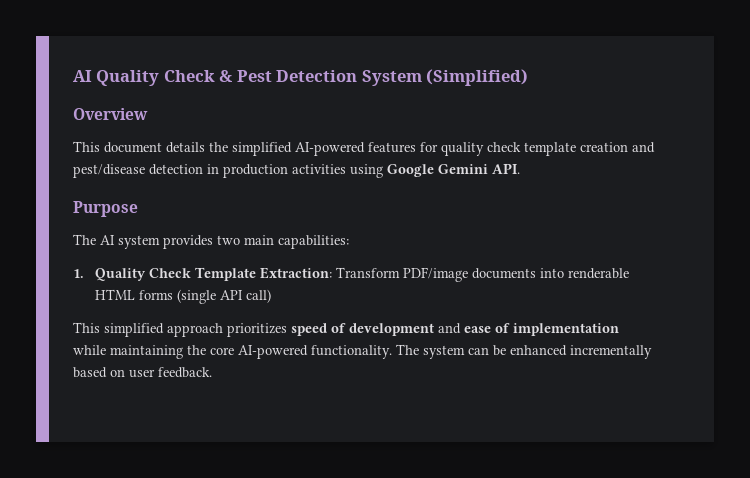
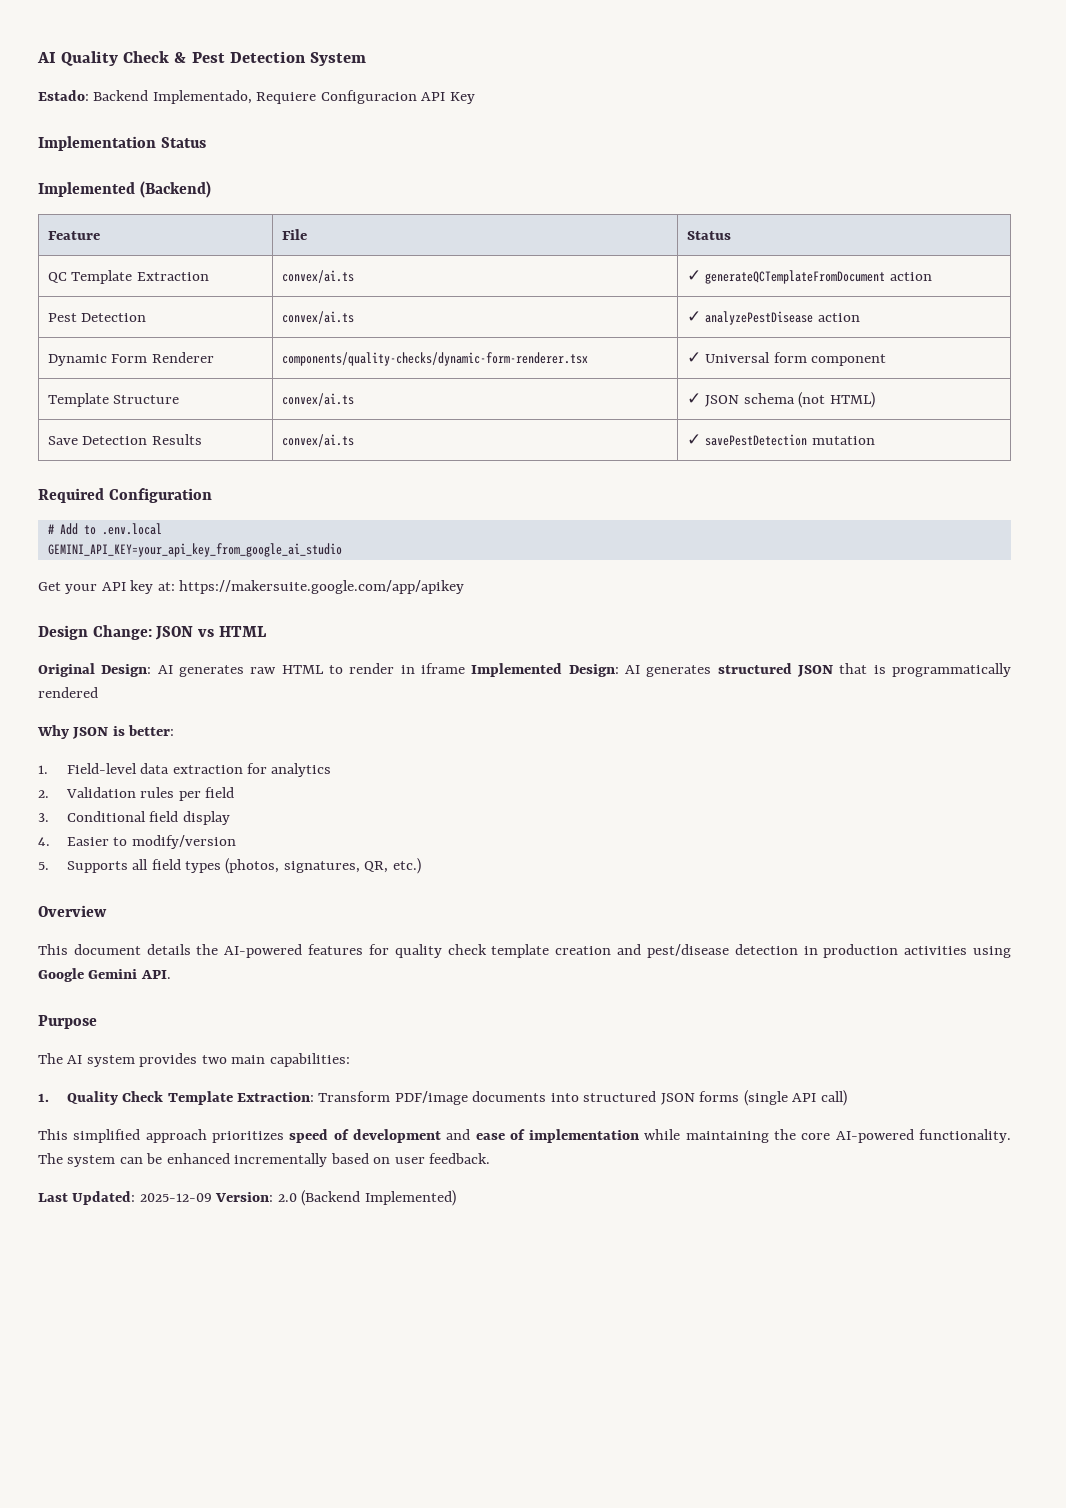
[426,69,529,86] (Simplified) -> [38,90,475,104] [38,136,206,151] [38,181,211,198] [47,231,100,240] [281,229,307,240] [686,231,731,240] [47,270,209,284] [281,270,354,283] [686,270,932,284] [47,313,147,322] [281,311,354,324] [686,311,860,325] [47,352,214,366] [281,352,588,366] [686,352,887,366] [47,393,180,407] [281,393,354,406] [686,392,875,408] [47,434,202,445] [281,434,354,447] [686,434,875,446] [38,488,212,503] [47,523,162,535] [47,543,342,557] [38,580,465,594] [38,625,266,640] [38,663,1012,677] [38,687,98,698] [37,725,175,739] [38,763,332,777] [38,787,235,801] [38,811,230,825] [38,835,236,849] [38,858,421,874] // Estado: Backend Implementado, Requiere Configuracion API Key // Implementation Status // Implemented (Backend) // Feature | File | Status // QC Template Extraction | convex/ai.ts | ✓ generateQCTemplateFromDocument action // Pest Detection | convex/ai.ts | ✓ analyzePestDisease action // Dynamic Form Renderer | components/quality-checks/dynamic-form-renderer.tsx | ✓ Universal form component // Template Structure | convex/ai.ts | ✓ JSON schema (not HTML) // Save Detection Results | convex/ai.ts | ✓ savePestDetection mutation // Required Configuration // # Add to .env.local // GEMINI_API_KEY=your_api_key_from_google_ai_studio // Get your API key at: https://makersuite.google.com/app/apikey // Design Change: JSON vs HTML // Original Design: AI generates raw HTML to render in iframe Implemented Design: AI generates structured JSON that is programmatically rendered // Why JSON is better: // 1. Field-level data extraction for analytics // 2. Validation rules per field // 3. Conditional field display // 4. Easier to modify/version // 5. Supports all field types (photos, signatures, QR, etc.)
[232,142,292,156] simplified -> (219, 949) none
[568,268,630,279] [95,289,136,300] renderable HTML -> [583,1091,695,1105] structured JSON
(212, 372) none -> [38,1190,456,1206] // Last Updated: 2025-12-09 Version: 2.0 (Backend Implemented)

